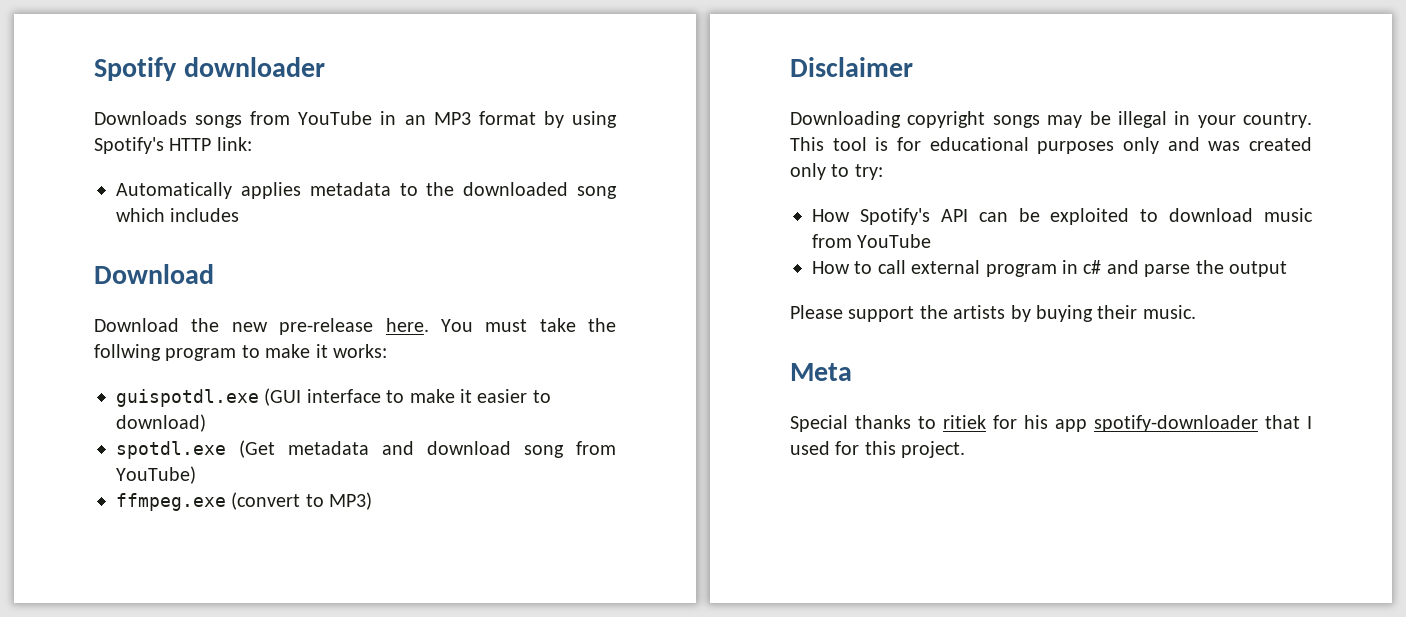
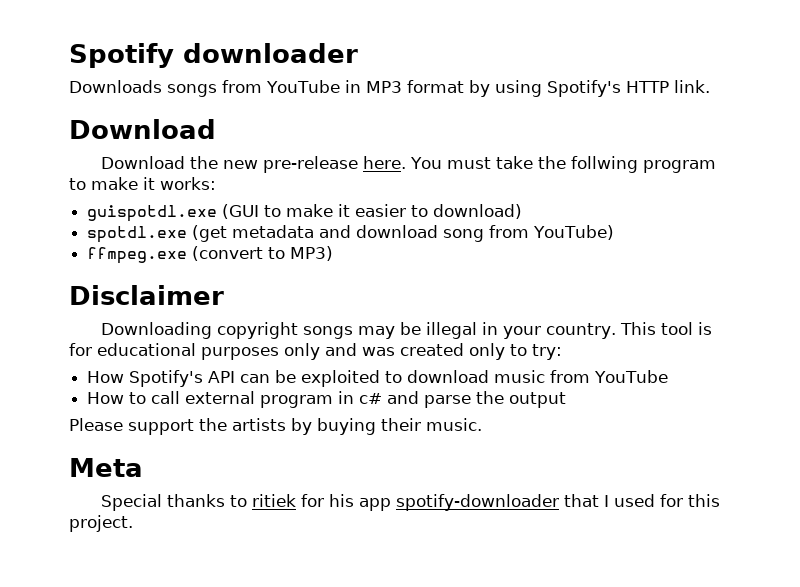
[404,115,426,125] an -> (361, 86) none
[216,137,252,151] [116,182,617,199] [116,208,240,222] link: // Automatically applies metadata to the downloaded song which includes -> [673,80,710,93] link.
[306,389,381,403] interface -> (260, 211) none
[239,440,275,458] (Get -> [192,225,228,242] (get

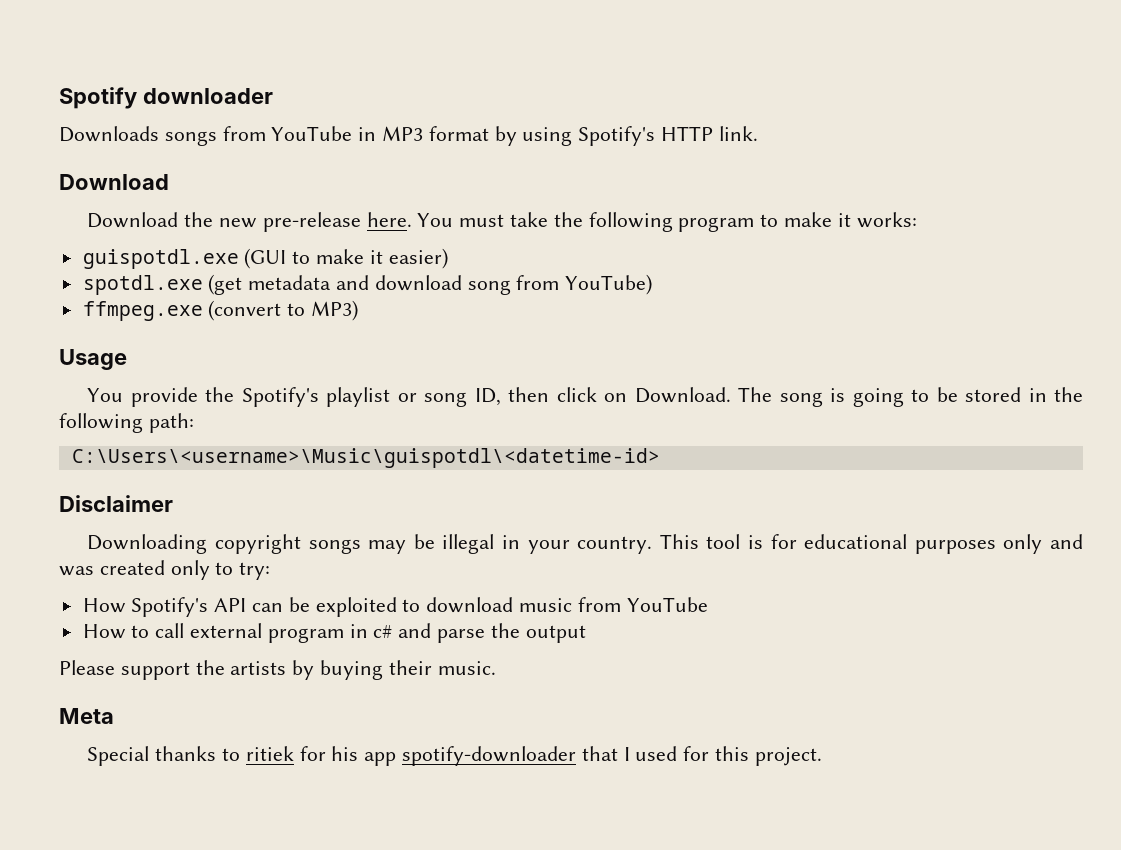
[570,156,638,173] follwing -> [588,212,673,232] following
[355,204,523,219] easier to download) -> [388,248,448,269] easier)
(334, 253) none -> [59,349,127,370] [87,387,1084,407] [59,413,194,433] [71,448,660,468] // Usage // You provide the Spotify's playlist or song ID, then click on Download. The song is going to be stored in the following path: // C:\Users\<username>\Music\guispotdl\<datetime-id>

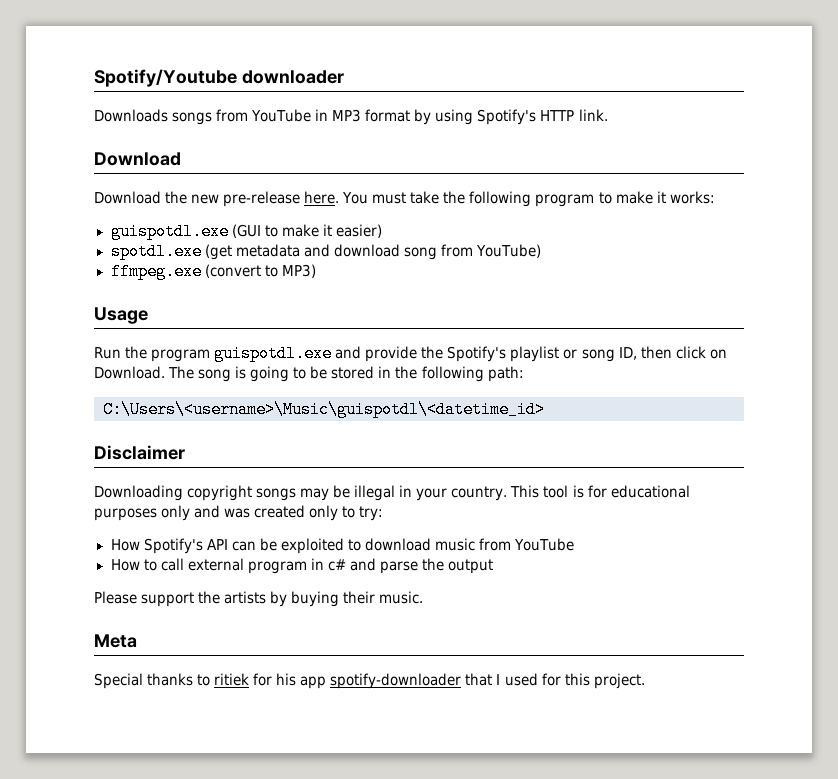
[59,87,137,109] Spotify -> [94,69,237,87] Spotify/Youtube
[87,388,124,402] You -> [94,345,362,362] Run the program guispotdl.exe and
[71,448,660,468] C:\Users\<username>\Music\guispotdl\<datetime-id> -> [103,401,545,418] C:\Users\<username>\Music\guispotdl\<datetime_id>

